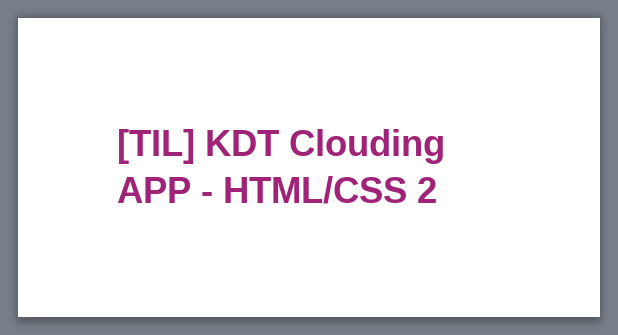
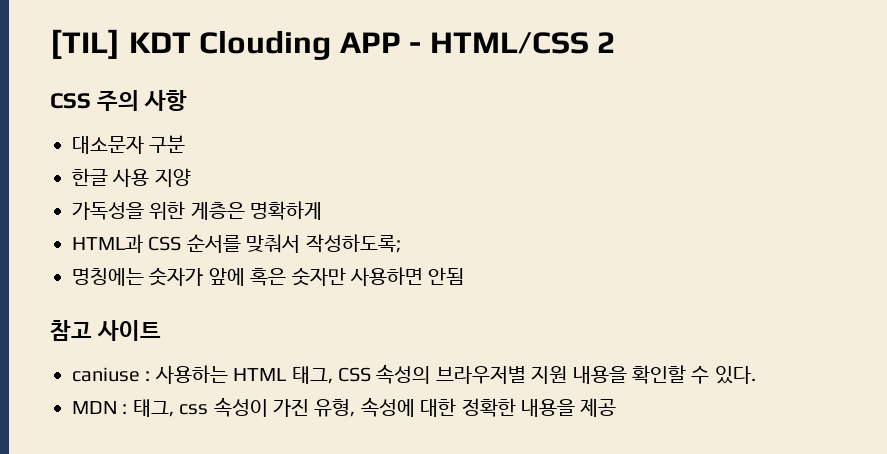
(437, 190) none -> [50,90,188,111] [72,135,186,154] [72,168,191,187] [72,201,323,220] [72,234,401,253] [72,267,465,286] [50,320,162,341] [72,364,756,384] [72,397,617,417] // CSS 주의 사항 // 대소문자 구분 // 한글 사용 지양 // 가독성을 위한 게층은 명확하게 // HTML과 CSS 순서를 맞춰서 작성하도록; // 명칭에는 숫자가 앞에 혹은 숫자만 사용하면 안됨 // 참고 사이트 // caniuse : 사용하는 HTML 태그, CSS 속성의 브라우저별 지원 내용을 확인할 수 있다. // MDN : 태그, css 속성이 가진 유형, 속성에 대한 정확한 내용을 제공

